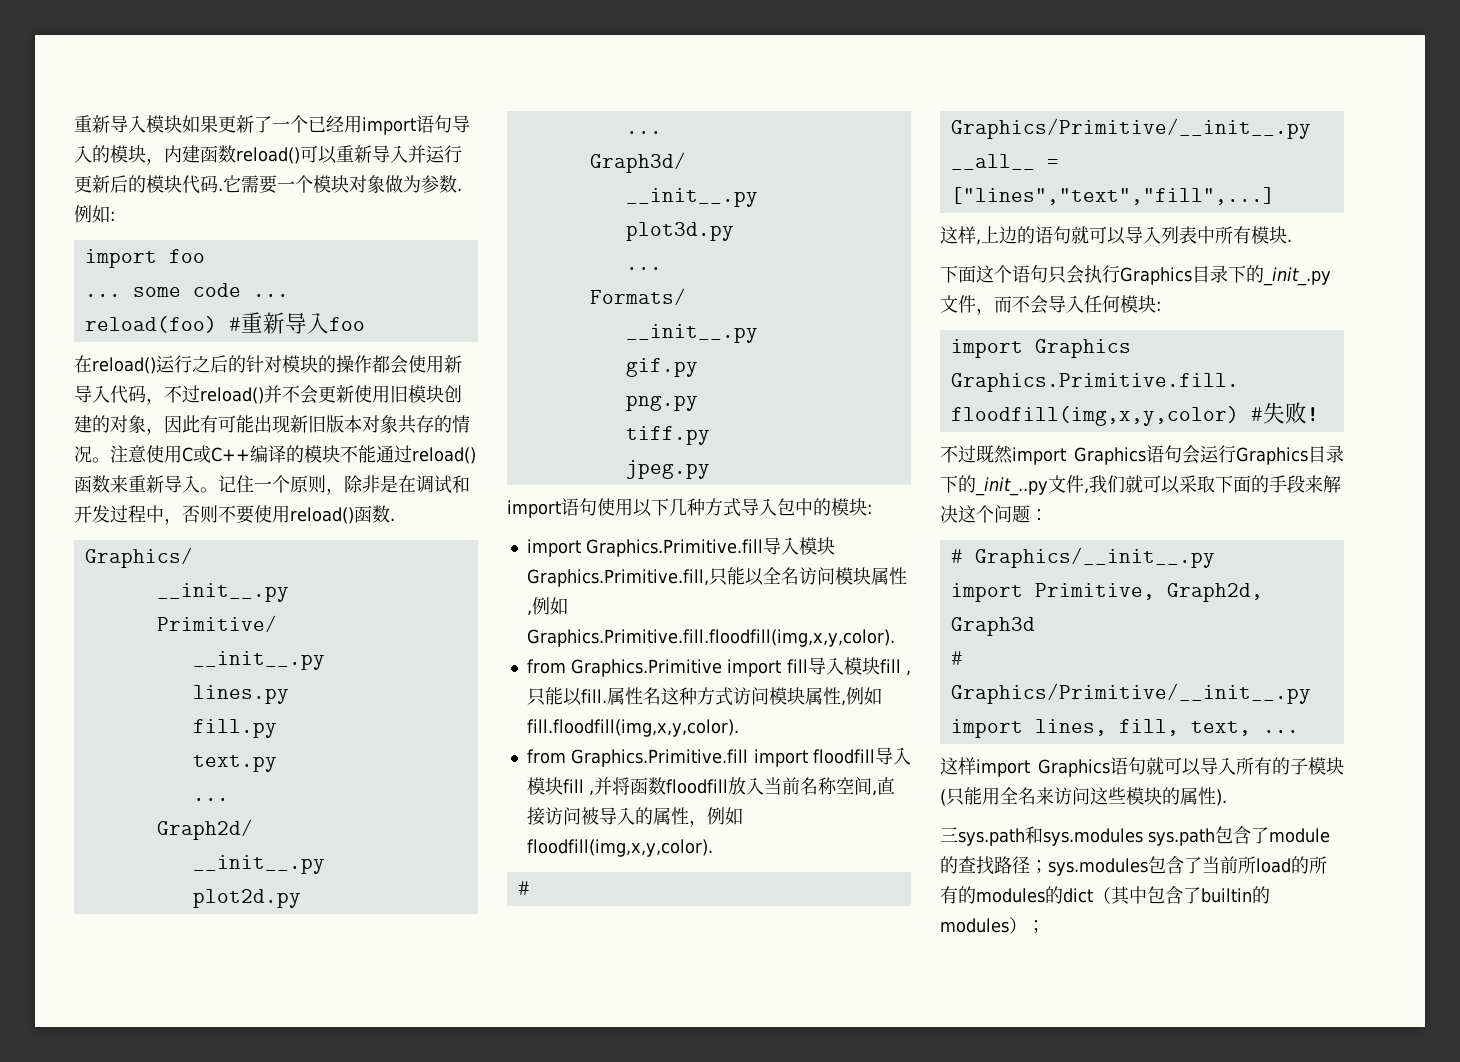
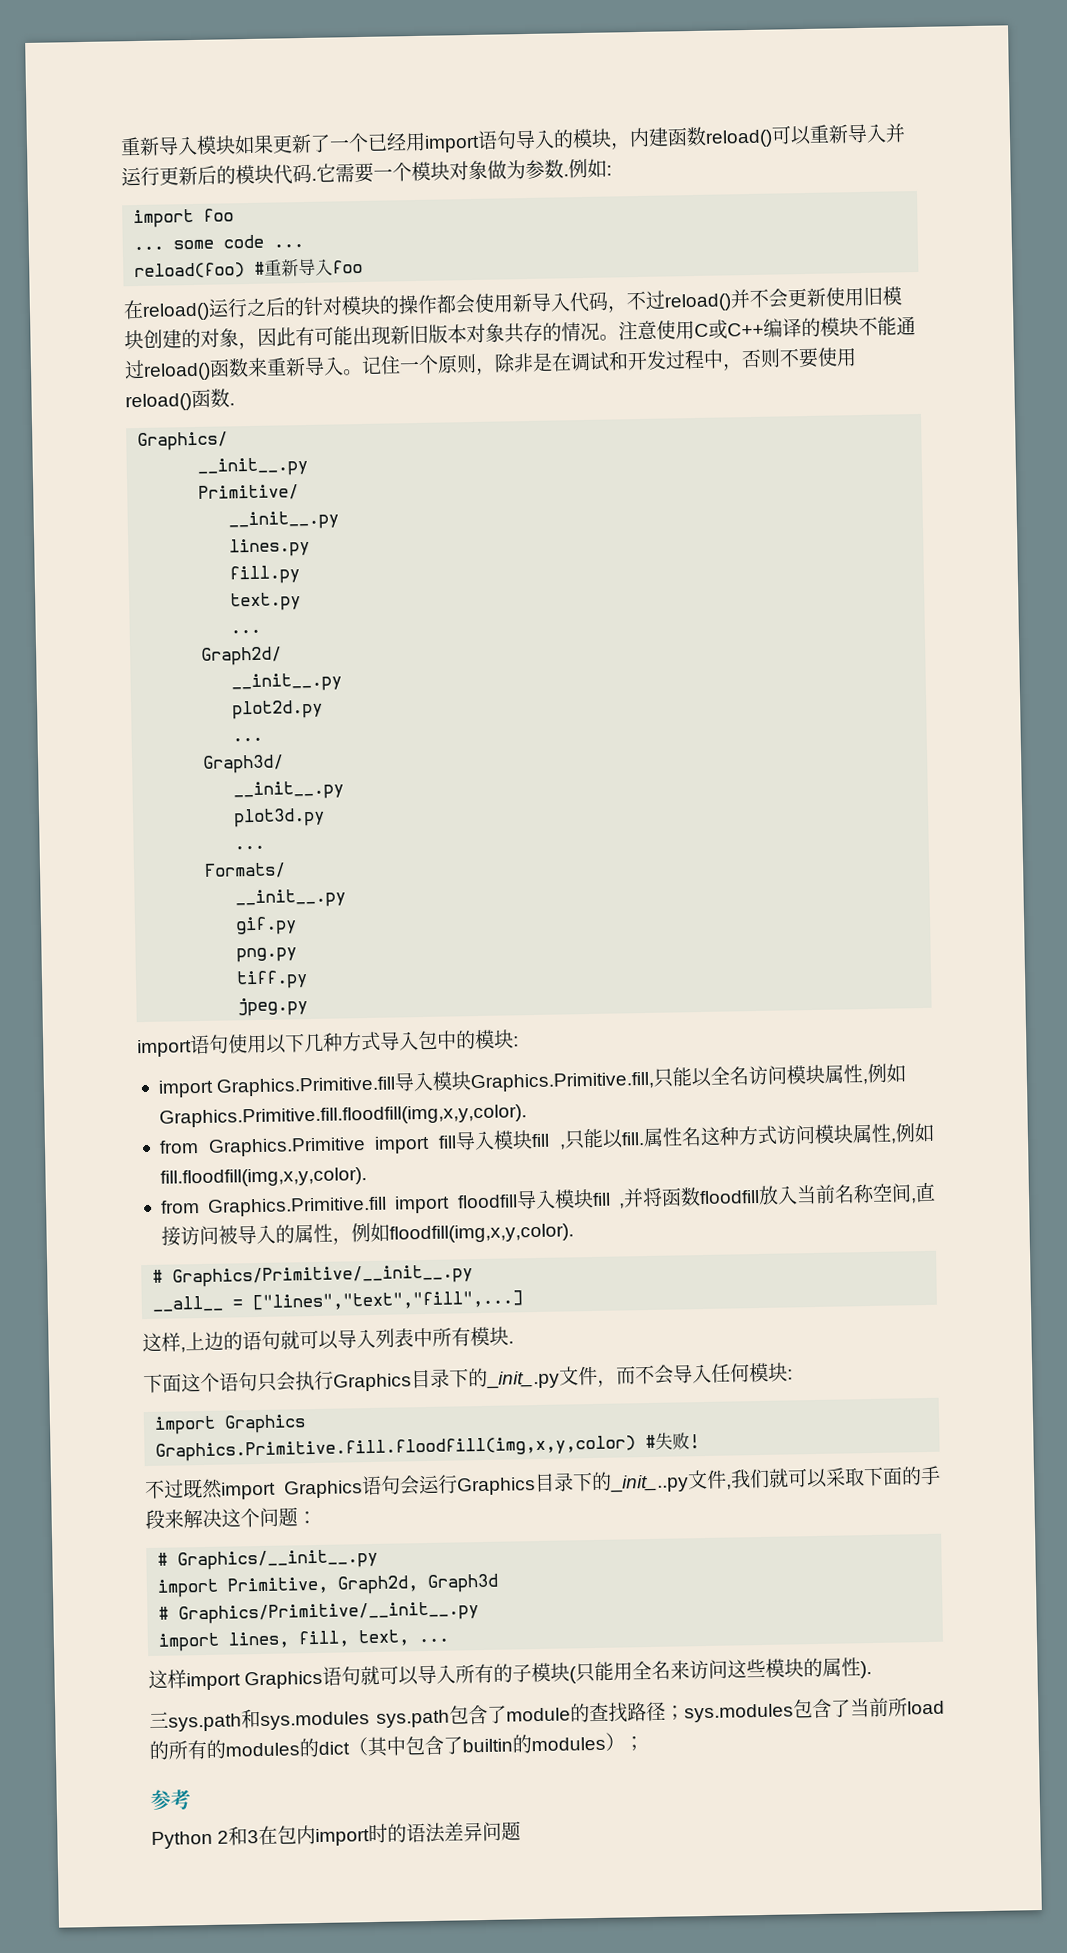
(1045, 927) none -> [150,1789,191,1811] [151,1821,522,1850] // 参考 // Python 2和3在包内import时的语法差异问题

